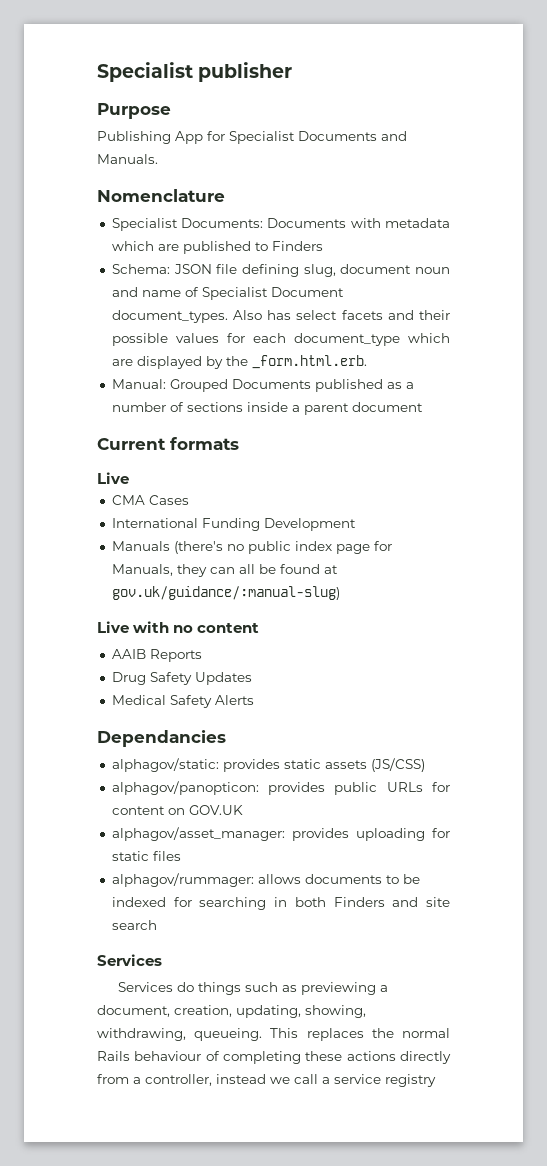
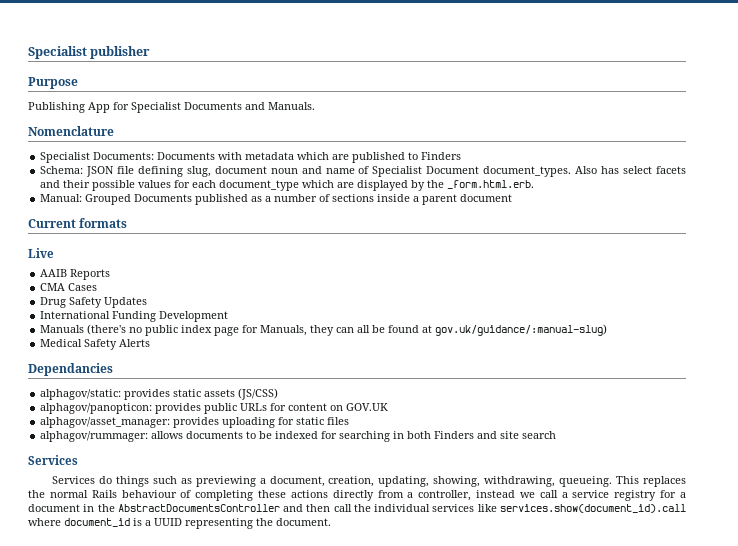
(129, 478) none -> [40,269,111,280] // AAIB Reports
(189, 500) none -> [40,297,148,308] // Drug Safety Updates
[97,621,260,633] [111,649,202,662] [111,672,252,685] // Live with no content // AAIB Reports // Drug Safety Updates -> (608, 330) none
(436, 1080) none -> [660,490,687,498] [28,504,686,513] [28,518,331,529] for a document in the AbstractDocumentsController and then call the individual services like services.show(document_id).call where document_id is a UUID representing the document.

